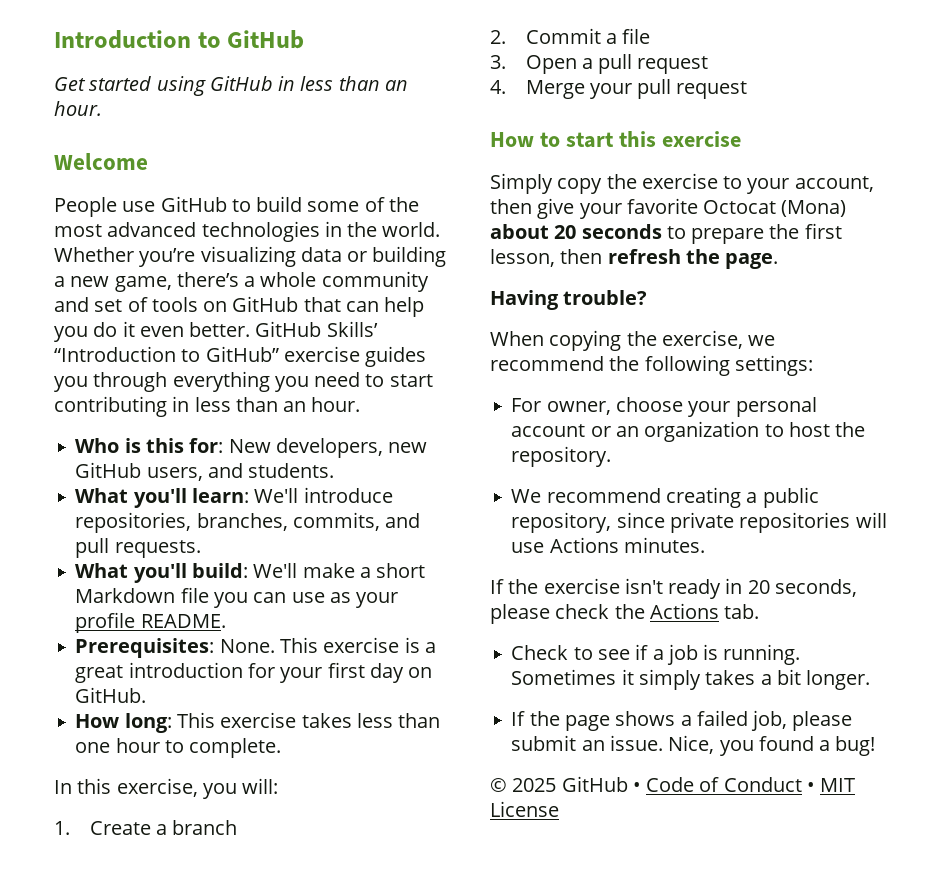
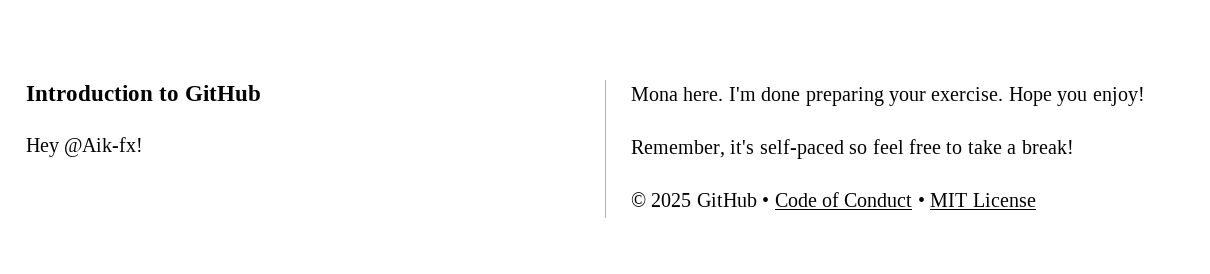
[54,76,408,96] [54,101,102,116] [54,153,148,170] [54,196,419,217] [54,221,441,242] [54,246,447,267] [54,271,429,292] [54,296,425,317] [54,321,378,342] [54,346,427,367] [54,371,433,392] [54,396,361,417] [75,438,428,458] [75,462,335,481] [75,487,393,508] [75,512,421,533] [75,538,201,558] [75,563,426,583] [75,587,399,608] [75,612,226,633] [75,637,436,658] [75,662,433,683] [75,687,147,703] [75,712,441,733] [75,738,282,758] [54,778,279,799] [54,820,238,835] [490,28,651,44] [490,54,709,74] [490,79,748,99] [490,131,741,148] [490,173,874,194] [490,198,847,219] [490,223,842,244] [490,249,779,269] [490,290,648,310] [490,330,776,351] [490,355,813,376] [511,397,817,417] [511,421,866,442] [511,446,612,467] [511,487,819,508] [511,512,887,533] [511,537,705,553] [490,578,857,599] [490,603,760,624] [511,644,801,665] [511,669,871,690] [511,710,853,731] [511,735,876,756] Get started using GitHub in less than an hour. // Welcome // People use GitHub to build some of the most advanced technologies in the world. Whether you’re visualizing data or building a new game, there’s a whole community and set of tools on GitHub that can help you do it even better. GitHub Skills’ “Introduction to GitHub” exercise guides you through everything you need to start contributing in less than an hour. // Who is this for: New developers, new GitHub users, and students. // What you'll learn: We'll introduce repositories, branches, commits, and pull requests. // What you'll build: We'll make a short Markdown file you can use as your profile README. // Prerequisites: None. This exercise is a great introduction for your first day on GitHub. // How long: This exercise takes less than one hour to complete. // In this exercise, you will: // 1. Create a branch // 2. Commit a file // 3. Open a pull request // 4. Merge your pull request // How to start this exercise // Simply copy the exercise to your account, then give your favorite Octocat (Mona) about 20 seconds to prepare the first lesson, then refresh the page. // Having trouble? // When copying the exercise, we recommend the following settings: // For owner, choose your personal account or an organization to host the repository. // We recommend creating a public repository, since private repositories will use Actions minutes. // If the exercise isn't ready in 20 seconds, please check the Actions tab. // Check to see if a job is running. Sometimes it simply takes a bit longer. // If the page shows a failed job, please submit an issue. Nice, you found a bug! -> [26,137,144,157] [631,87,1145,106] [631,139,1074,159] Hey @Aik-fx! // Mona here. I'm done preparing your exercise. Hope you enjoy! // Remember, it's self-paced so feel free to take a break!

